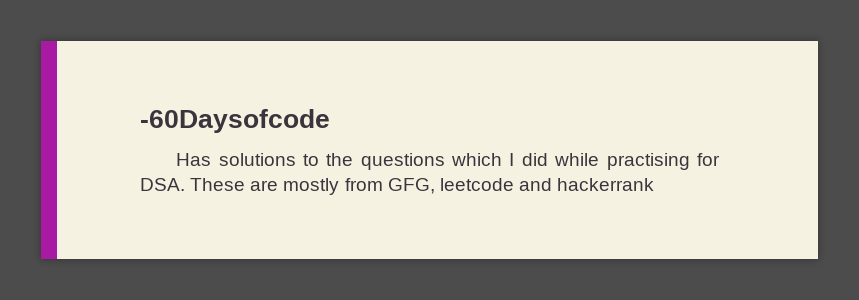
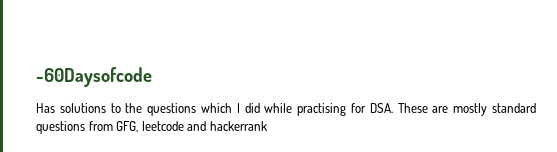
(340, 186) none -> [492,103,537,113] [36,121,85,134] standard questions

